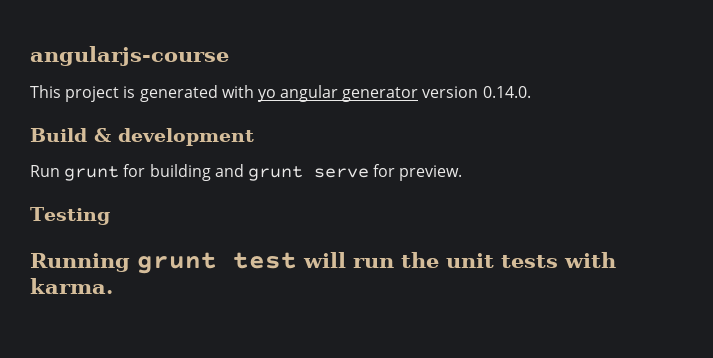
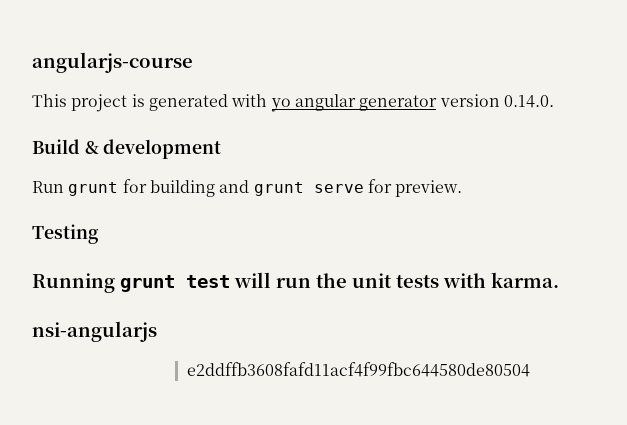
(113, 286) none -> [32,321,157,342] [186,362,530,377] // nsi-angularjs // e2ddffb3608fafd11acf4f99fbc644580de80504

